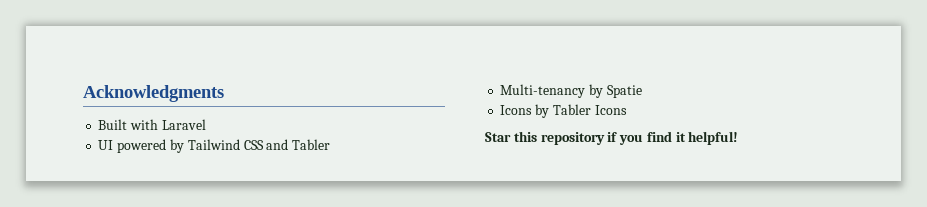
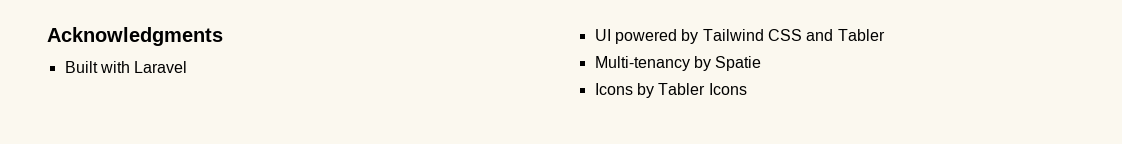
[485,131,739,145] // Star this repository if you find it helpful! -> (747, 89) none

